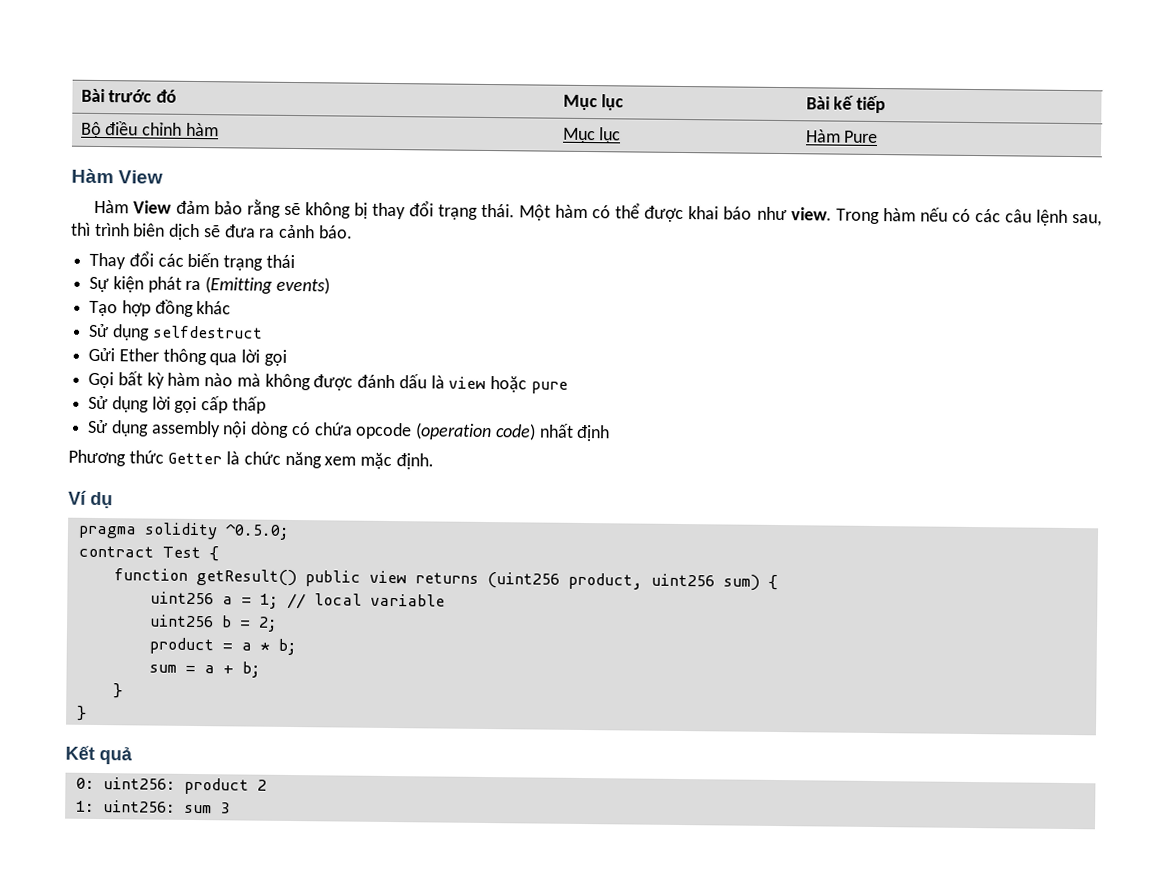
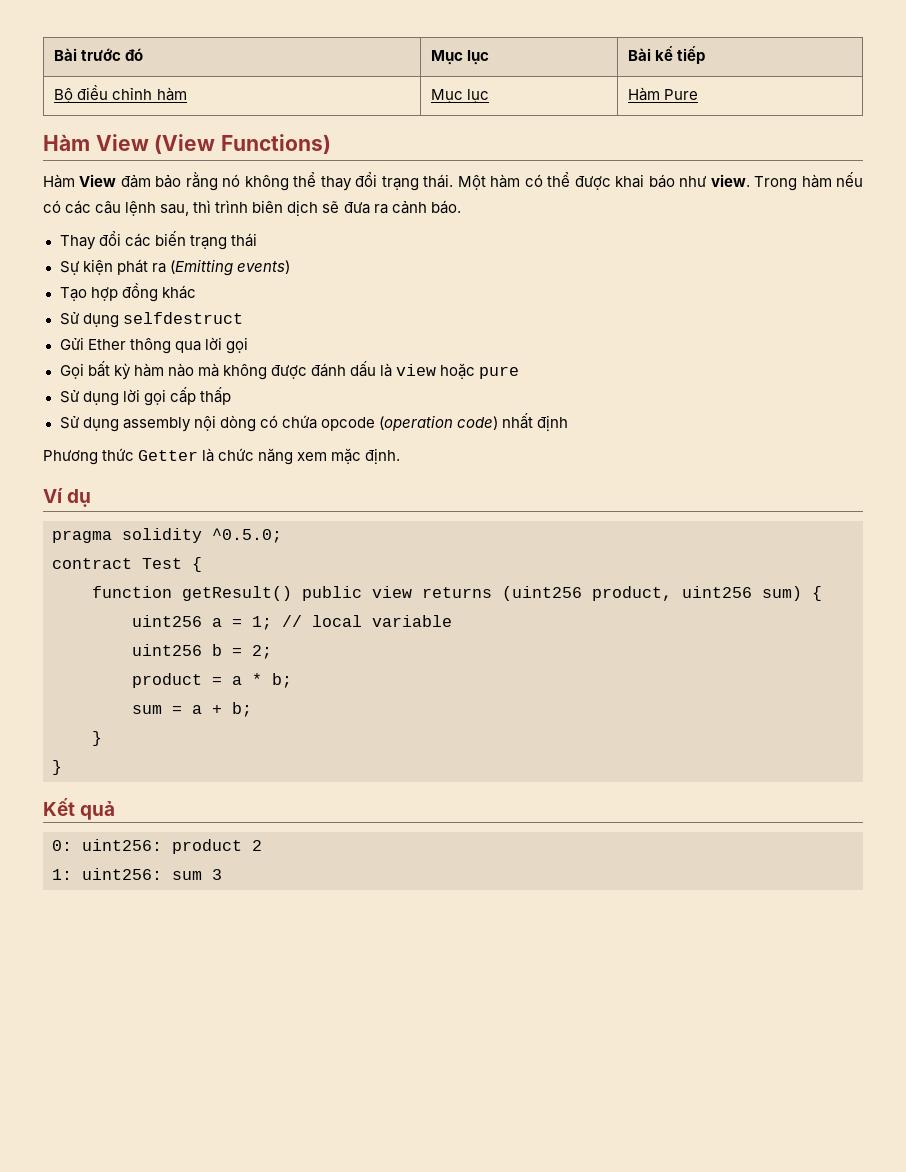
(164, 177) none -> [154,134,332,154] (View Functions)
[283,202,368,219] sẽ không bị -> [222,172,317,191] nó không thể

